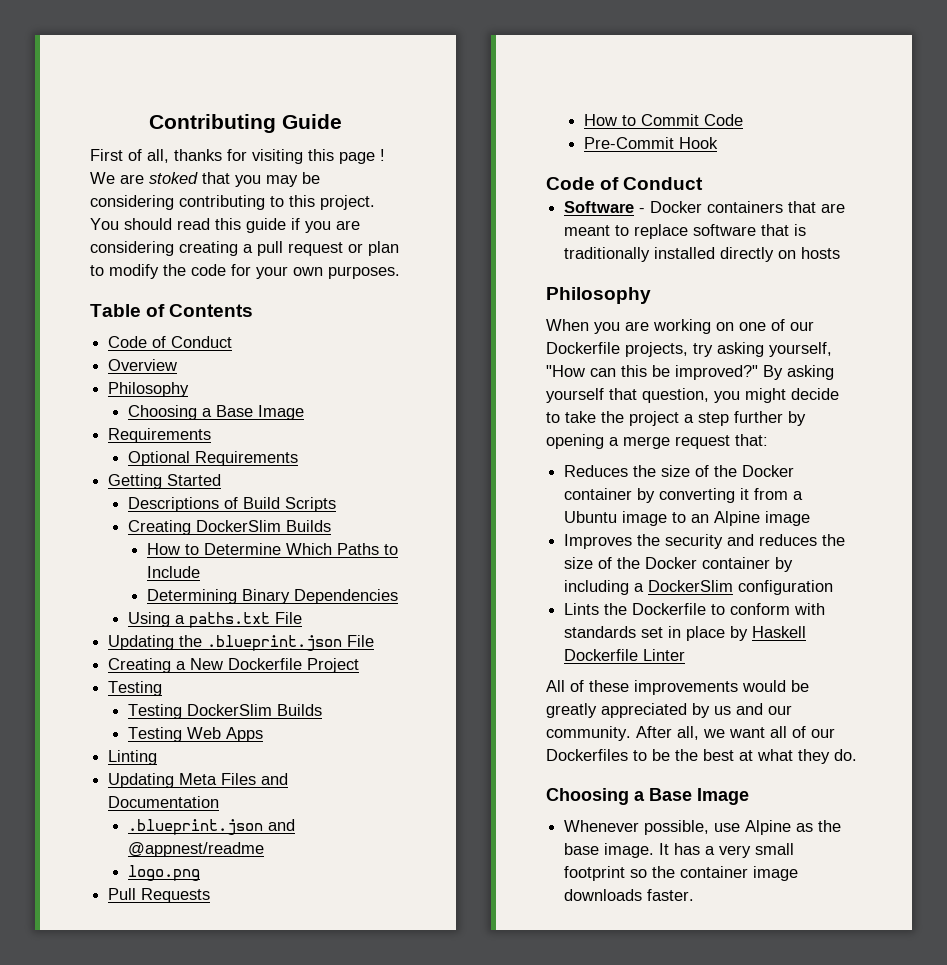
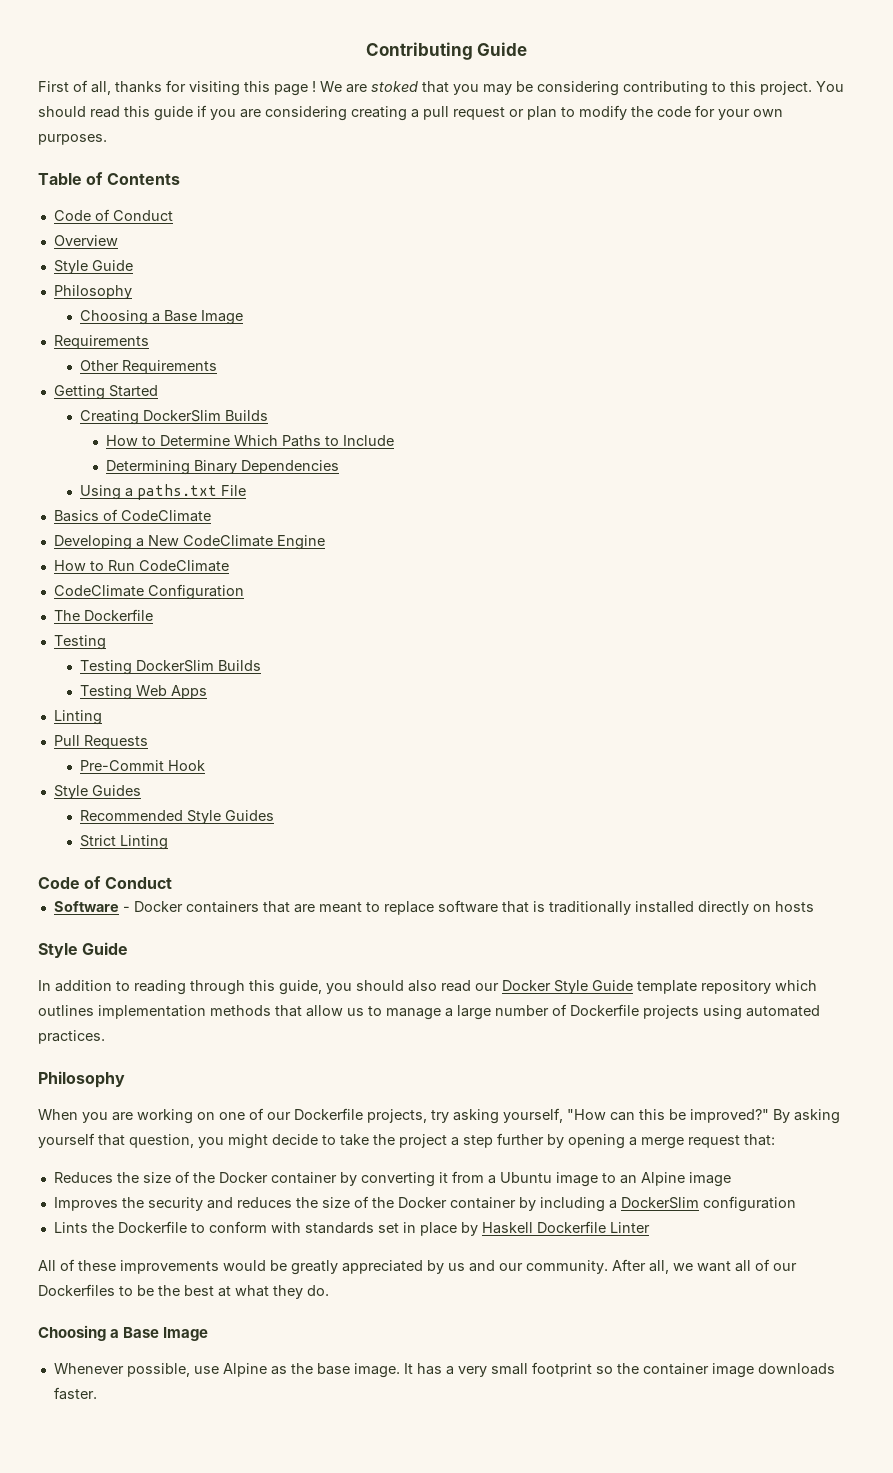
(178, 365) none -> [53,260,133,274] // Style Guide
[127,451,190,466] Optional -> [80,360,120,371] Other
[127,497,336,512] // Descriptions of Build Scripts -> (158, 391) none
[108,635,375,651] [108,658,360,673] Updating the .blueprint.json File // Creating a New Dockerfile Project -> [53,509,211,522] [53,535,325,550] [53,560,229,572] [53,584,244,600] [53,609,153,621] Basics of CodeClimate // Developing a New CodeClimate Engine // How to Run CodeClimate // CodeClimate Configuration // The Dockerfile
[108,773,289,788] [108,796,220,808] [127,819,295,835] [127,842,264,857] [127,865,200,881] [108,888,211,903] [583,114,743,126] [583,137,718,149] Updating Meta Files and Documentation // .blueprint.json and @appnest/readme // logo.png // Pull Requests // How to Commit Code // Pre-Commit Hook -> [53,735,148,749] [80,760,206,771] [53,785,141,799] [80,810,275,824] [80,835,169,850] Pull Requests // Pre-Commit Hook // Style Guides // Recommended Style Guides // Strict Linting
(841, 253) none -> [38,942,129,958] [38,980,817,995] [38,1004,820,1020] [38,1030,105,1044] // Style Guide // In addition to reading through this guide, you should also read our Docker Style Guide template repository which outlines implementation methods that allow us to manage a large number of Dockerfile projects using automated practices.

